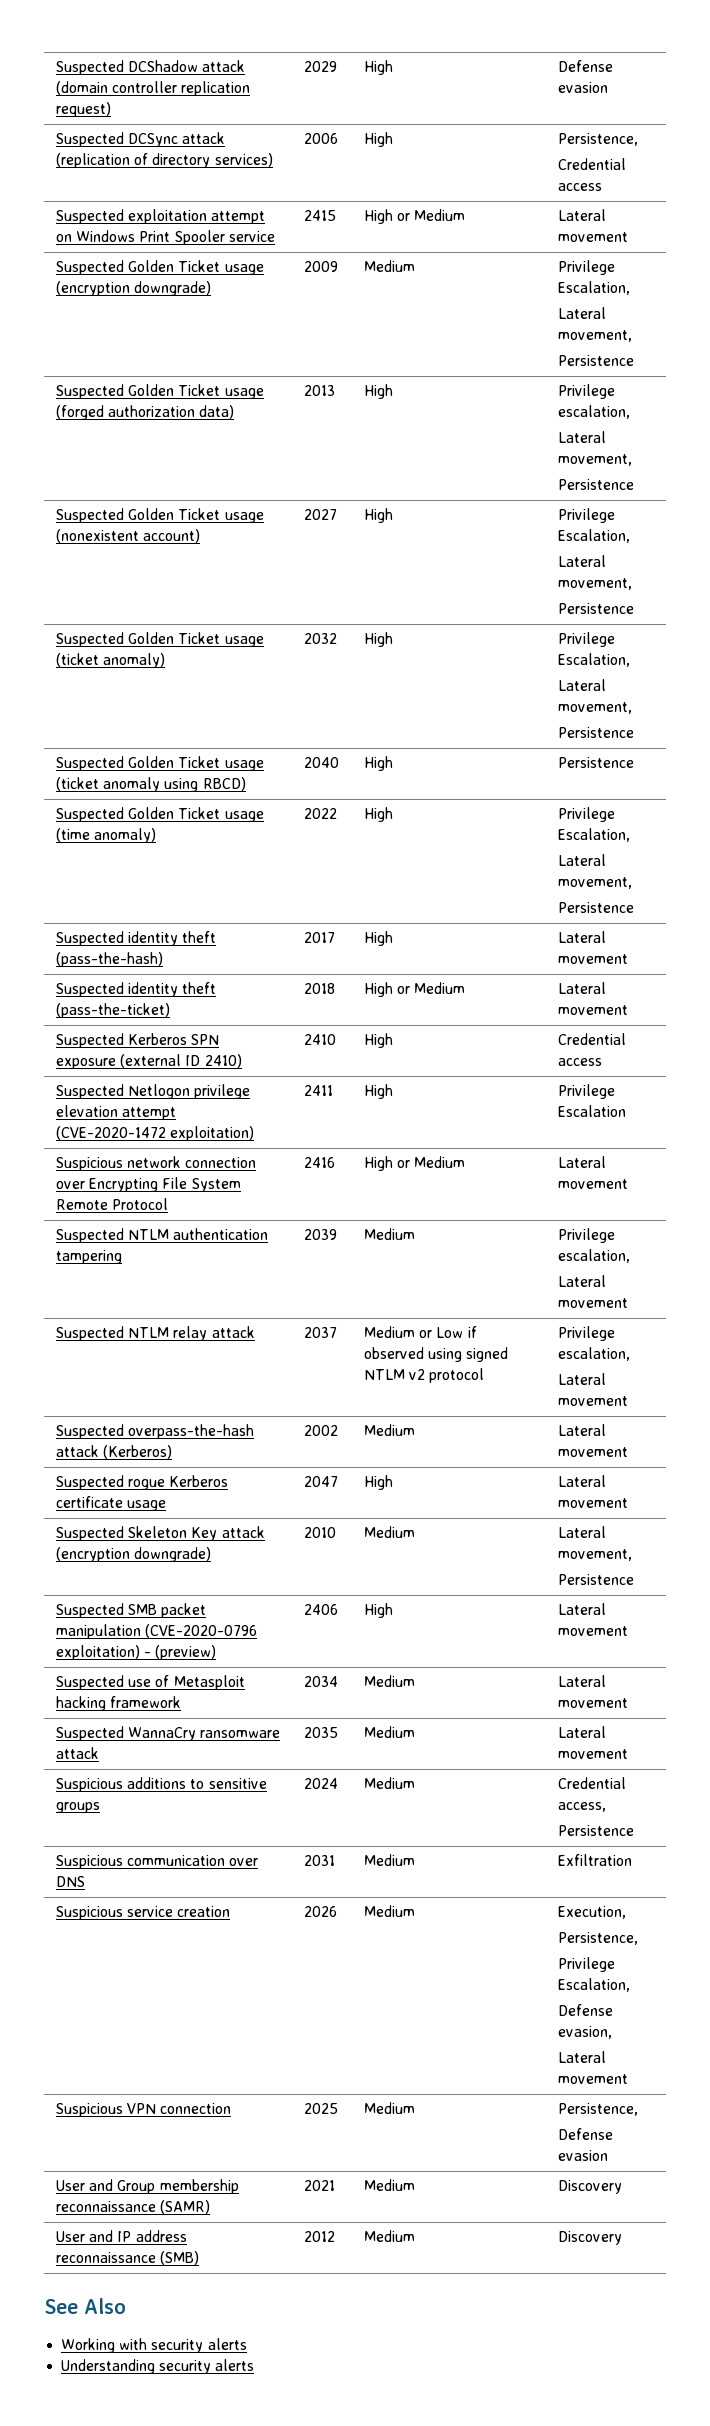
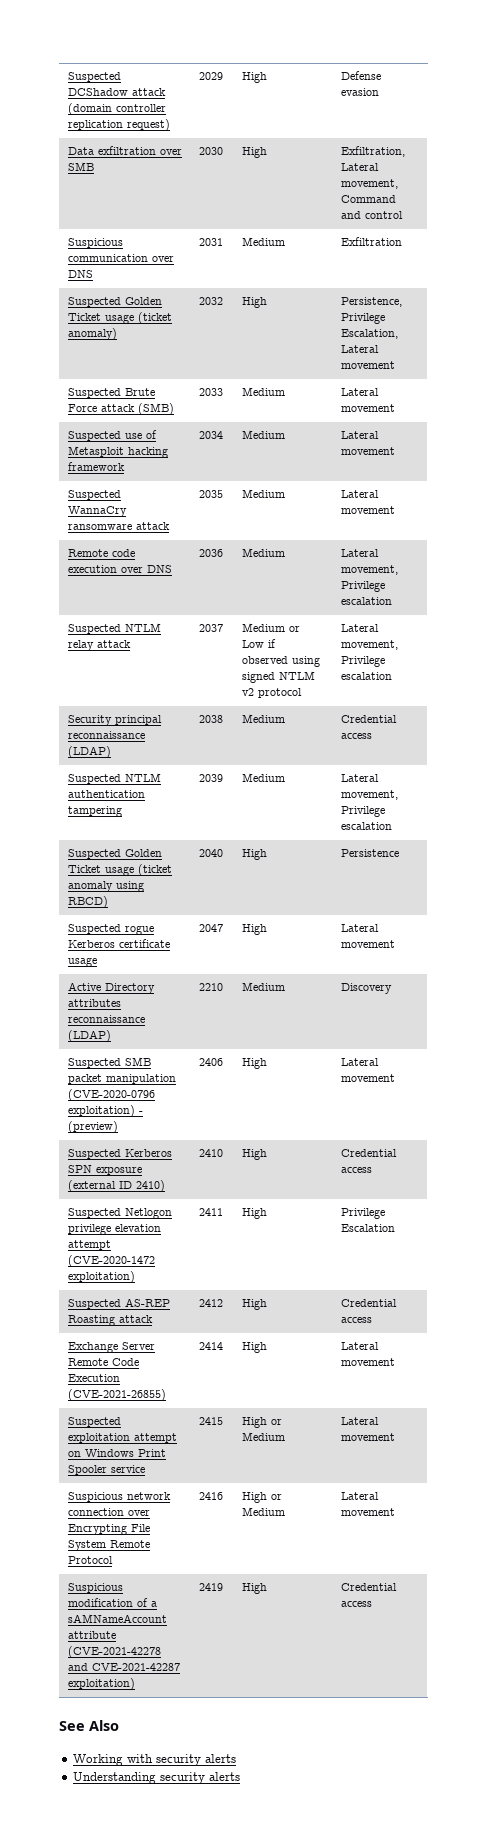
[56,132,226,147] [56,153,273,168] [304,133,339,144] [364,132,394,147] [558,133,639,146] [558,158,627,170] [558,183,603,191] [56,209,266,224] [56,230,275,245] [304,210,337,221] [364,209,466,224] [558,209,607,221] [558,232,629,242] [56,260,264,275] [56,281,212,296] [304,261,339,272] [364,260,416,272] [558,260,616,275] [558,281,631,295] [558,307,607,319] [558,330,633,342] [558,355,635,366] [56,384,264,399] [56,405,235,420] [304,385,336,396] [364,384,394,399] [558,384,616,399] [558,405,631,419] [558,431,607,443] [558,454,633,466] [558,479,635,490] [56,508,264,523] [56,529,201,543] [304,509,338,520] [364,508,394,523] [558,508,616,523] [558,529,631,543] [558,555,607,567] [558,578,633,590] [558,603,635,614] Suspected DCSync attack (replication of directory services) | 2006 | High | Persistence, // Credential access // Suspected exploitation attempt on Windows Print Spooler service | 2415 | High or Medium | Lateral movement // Suspected Golden Ticket usage (encryption downgrade) | 2009 | Medium | Privilege Escalation, // Lateral movement, // Persistence // Suspected Golden Ticket usage (forged authorization data) | 2013 | High | Privilege escalation, // Lateral movement, // Persistence // Suspected Golden Ticket usage (nonexistent account) | 2027 | High | Privilege Escalation, // Lateral movement, // Persistence -> [67,146,182,155] [67,162,94,171] [198,147,223,155] [241,147,267,158] [340,146,405,157] [340,163,379,171] [340,179,398,189] [340,195,396,203] [340,211,403,219] [67,238,123,248] [67,254,174,262] [67,270,93,278] [198,238,223,246] [241,237,285,246] [340,237,402,246] Data exfiltration over SMB | 2030 | High | Exfiltration, Lateral movement, Command and control // Suspicious communication over DNS | 2031 | Medium | Exfiltration
[558,632,616,647] [558,653,631,667] [558,679,607,691] [558,702,633,714] [558,727,635,738] Privilege Escalation, // Lateral movement, // Persistence -> [340,297,402,307] [340,313,385,324] [340,329,398,339] [340,345,379,353] [340,361,395,369] [67,388,155,398] [67,403,174,415] [198,388,223,396] [241,387,285,396] [340,388,379,396] [340,404,395,412] [67,430,157,441] [67,446,168,458] [67,462,125,471] [198,431,223,439] [241,430,285,439] [340,431,379,439] [340,447,395,455] [67,490,121,500] [67,506,127,517] [67,522,170,530] [198,490,223,498] [241,489,285,498] [340,490,379,498] [340,506,395,514] [67,549,135,557] [67,565,172,573] [198,549,223,557] [241,548,285,557] [340,549,379,557] [340,565,398,575] [340,581,385,592] [340,597,392,605] [67,623,161,634] [67,640,131,651] [198,624,223,632] [241,623,300,632] [241,639,276,648] [241,656,320,667] [241,671,315,683] [241,688,302,698] [340,624,379,632] [340,640,398,650] [340,656,385,667] [340,672,392,680] [67,715,162,726] [67,731,145,739] [67,746,111,758] [198,715,223,723] [241,714,285,723] [340,715,397,723] [340,733,372,739] [67,773,161,784] [67,790,145,798] [67,806,122,817] [198,774,223,782] [241,773,285,782] [340,774,379,782] [340,790,398,800] [340,806,385,817] [340,822,392,830] Persistence, Privilege Escalation, Lateral movement // Suspected Brute Force attack (SMB) | 2033 | Medium | Lateral movement // Suspected use of Metasploit hacking framework | 2034 | Medium | Lateral movement // Suspected WannaCry ransomware attack | 2035 | Medium | Lateral movement // Remote code execution over DNS | 2036 | Medium | Lateral movement, Privilege escalation // Suspected NTLM relay attack | 2037 | Medium or Low if observed using signed NTLM v2 protocol | Lateral movement, Privilege escalation // Security principal reconnaissance (LDAP) | 2038 | Medium | Credential access // Suspected NTLM authentication tampering | 2039 | Medium | Lateral movement, Privilege escalation
[128,807,264,822] [56,828,157,843] [304,808,338,819] [364,807,394,822] [558,807,616,822] [558,828,631,842] [558,854,607,866] [558,877,633,889] [558,902,635,913] [56,931,217,946] [56,952,164,967] [304,932,336,943] [364,931,394,946] [558,931,607,943] [558,954,629,964] [56,982,217,997] [56,1003,171,1018] [304,983,336,994] [364,982,466,997] Golden Ticket usage (time anomaly) | 2022 | High | Privilege Escalation, // Lateral movement, // Persistence // Suspected identity theft (pass-the-hash) | 2017 | High | Lateral movement // Suspected identity theft (pass-the-ticket) | 2018 | High or Medium -> [124,925,154,935] [67,939,170,948] [67,957,97,967] [198,924,223,932] [241,924,267,935] [340,924,379,932] [340,940,395,948] [67,982,155,994] [67,999,121,1007] [67,1015,145,1023] [67,1030,111,1042] [198,983,223,991] [241,982,285,991] [340,983,392,994] [67,1057,151,1068] [67,1074,176,1084] [67,1089,155,1101] [67,1105,143,1117] [67,1121,118,1133] [198,1058,223,1066] [241,1058,267,1069] rogue Kerberos certificate usage | 2047 | High | Lateral movement // Active Directory attributes reconnaissance (LDAP) | 2210 | Medium | Discovery // Suspected SMB packet manipulation (CVE-2020-0796 exploitation) - (preview) | 2406 | High
(627, 1111) none -> [67,1298,170,1309] [67,1315,153,1326] [198,1299,223,1307] [241,1299,267,1310] [340,1299,397,1307] [340,1317,372,1323] [67,1342,155,1353] [67,1358,139,1366] [67,1374,120,1382] [67,1389,166,1401] [198,1342,223,1350] [241,1342,267,1353] [340,1342,379,1350] [340,1358,395,1366] [67,1417,121,1427] [67,1433,177,1443] [67,1449,166,1457] [67,1465,145,1475] [198,1417,223,1425] [241,1417,282,1428] [241,1432,285,1441] [340,1417,379,1425] [340,1433,395,1441] // Suspected AS-REP Roasting attack | 2412 | High | Credential access // Exchange Server Remote Code Execution (CVE-2021-26855) | 2414 | High | Lateral movement // Suspected exploitation attempt on Windows Print Spooler service | 2415 | High or Medium | Lateral movement
[56,1228,269,1243] [56,1250,123,1264] [304,1229,338,1240] [364,1228,416,1240] [558,1228,616,1243] [558,1249,631,1263] [558,1275,607,1287] [558,1298,629,1308] [56,1326,255,1341] [304,1327,338,1338] [364,1326,477,1338] [364,1347,509,1362] [364,1368,485,1383] [558,1326,616,1341] [558,1347,631,1361] [558,1373,607,1385] [558,1396,629,1406] [56,1424,255,1439] [56,1445,173,1459] [304,1425,339,1436] [364,1424,416,1436] [558,1424,607,1436] [558,1447,629,1457] [56,1475,229,1490] [56,1496,167,1511] [304,1476,339,1487] [364,1475,394,1490] [558,1475,607,1487] [558,1498,629,1508] [56,1526,265,1541] [56,1547,212,1562] [304,1527,337,1538] [364,1526,416,1538] [558,1526,607,1538] [558,1549,633,1561] [558,1574,635,1585] [56,1603,207,1618] [56,1624,258,1639] [56,1645,217,1660] [304,1604,339,1615] [364,1603,394,1618] [558,1603,607,1615] [558,1626,629,1636] [56,1675,245,1690] [56,1696,182,1711] [304,1676,339,1687] [364,1675,416,1687] [558,1675,607,1687] [558,1698,629,1708] [56,1726,281,1741] [56,1747,100,1759] [304,1727,339,1738] [364,1726,416,1738] [558,1726,607,1738] [558,1749,629,1759] [56,1777,267,1792] [56,1802,101,1813] [304,1778,339,1789] [364,1777,416,1789] [558,1777,627,1789] [558,1802,607,1812] [558,1825,635,1836] [56,1855,259,1869] [56,1876,86,1887] [304,1855,336,1866] [364,1854,416,1866] [558,1854,633,1866] [56,1906,231,1920] [304,1906,338,1917] [364,1905,416,1917] [558,1906,627,1919] [558,1932,639,1945] [558,1957,616,1972] [558,1978,631,1992] [558,2004,614,2016] [558,2026,613,2039] [558,2051,607,2063] [558,2074,629,2084] [56,2103,232,2117] [304,2103,339,2114] [364,2102,416,2114] [558,2103,639,2116] [558,2128,614,2140] [558,2150,609,2161] [56,2179,239,2194] [56,2200,211,2214] [304,2180,336,2191] [364,2179,416,2191] [558,2180,623,2194] [56,2230,187,2242] [56,2251,200,2265] [304,2231,336,2242] [364,2230,416,2242] [558,2231,623,2245] Suspected NTLM authentication tampering | 2039 | Medium | Privilege escalation, // Lateral movement // Suspected NTLM relay attack | 2037 | Medium or Low if observed using signed NTLM v2 protocol | Privilege escalation, // Lateral movement // Suspected overpass-the-hash attack (Kerberos) | 2002 | Medium | Lateral movement // Suspected rogue Kerberos certificate usage | 2047 | High | Lateral movement // Suspected Skeleton Key attack (encryption downgrade) | 2010 | Medium | Lateral movement, // Persistence // Suspected SMB packet manipulation (CVE-2020-0796 exploitation) - (preview) | 2406 | High | Lateral movement // Suspected use of Metasploit hacking framework | 2034 | Medium | Lateral movement // Suspected WannaCry ransomware attack | 2035 | Medium | Lateral movement // Suspicious additions to sensitive groups | 2024 | Medium | Credential access, // Persistence // Suspicious communication over DNS | 2031 | Medium | Exfiltration // Suspicious service creation | 2026 | Medium | Execution, // Persistence, // Privilege Escalation, // Defense evasion, // Lateral movement // Suspicious VPN connection | 2025 | Medium | Persistence, // Defense evasion // User and Group membership reconnaissance (SAMR) | 2021 | Medium | Discovery // User and IP address reconnaissance (SMB) | 2012 | Medium | Discovery -> [67,1583,123,1593] [67,1598,157,1607] [67,1614,167,1623] [67,1631,116,1639] [67,1646,161,1658] [67,1663,180,1671] [67,1678,135,1690] [198,1583,223,1591] [241,1583,267,1594] [340,1583,397,1591] [340,1601,372,1607] Suspicious modification of a sAMNameAccount attribute (CVE-2021-42278 and CVE-2021-42287 exploitation) | 2419 | High | Credential access

